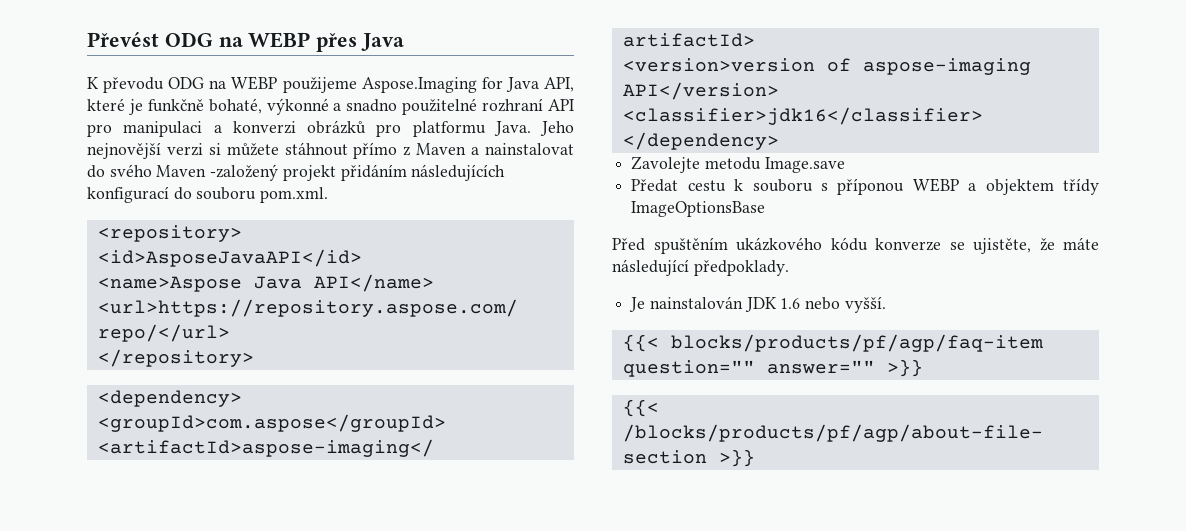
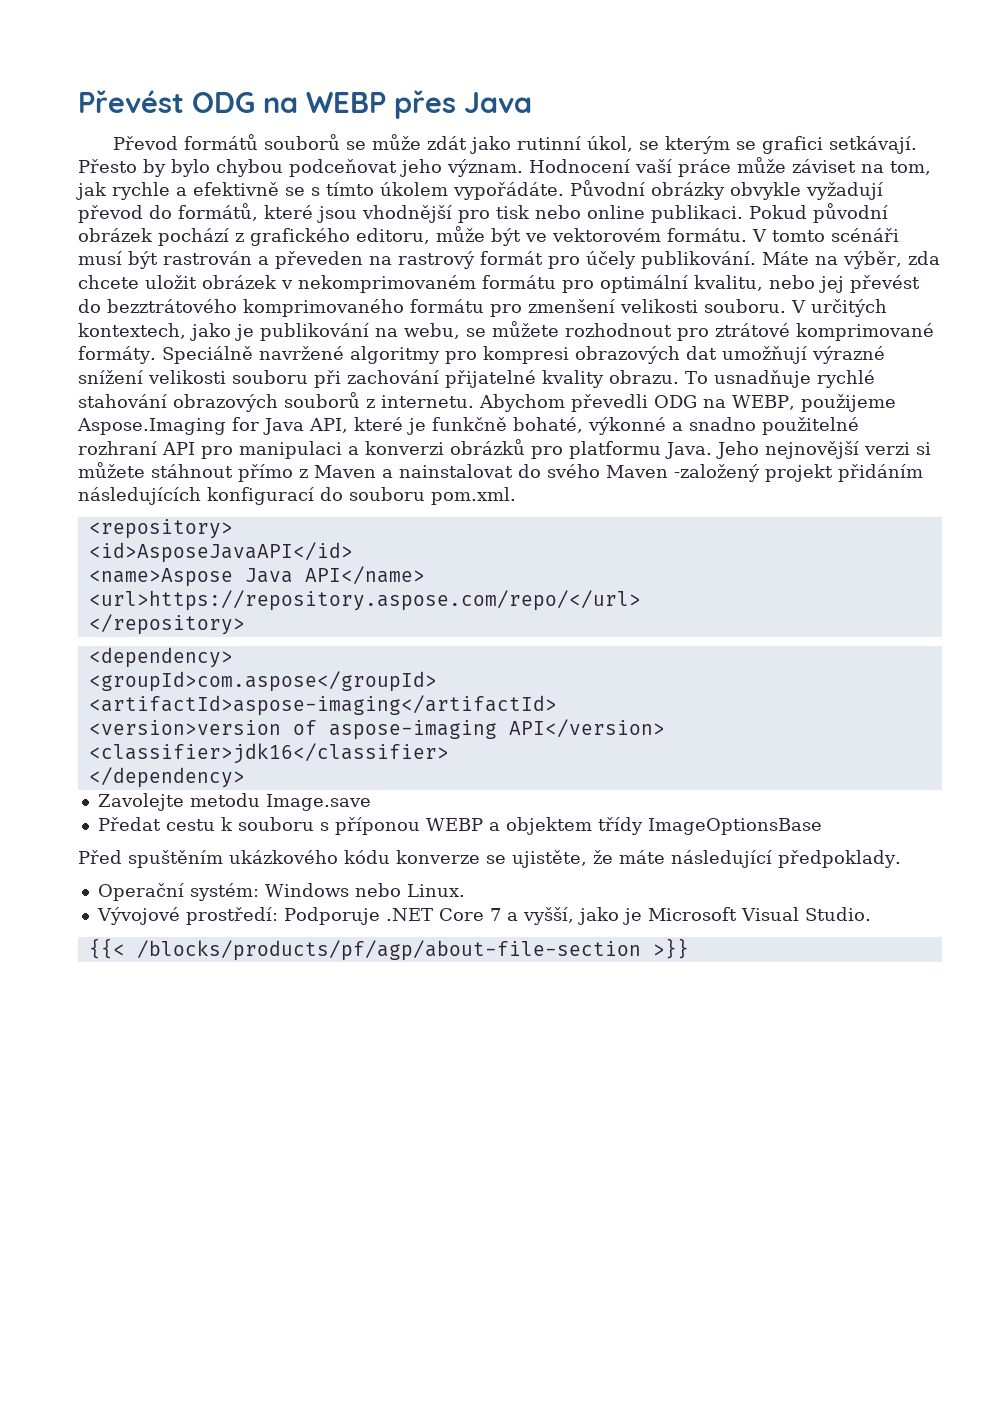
[87,76,278,93] K převodu ODG na WEBP -> [113,134,918,154] [78,157,931,177] [76,180,883,200] [78,203,888,223] [78,226,899,246] [78,251,940,269] [78,275,920,293] [78,299,887,317] [78,321,934,341] [78,346,885,364] [78,370,875,388] [78,392,795,412] Převod formátů souborů se může zdát jako rutinní úkol, se kterým se grafici setkávají. Přesto by bylo chybou podceňovat jeho význam. Hodnocení vaší práce může záviset na tom, jak rychle a efektivně se s tímto úkolem vypořádáte. Původní obrázky obvykle vyžadují převod do formátů, které jsou vhodnější pro tisk nebo online publikaci. Pokud původní obrázek pochází z grafického editoru, může být ve vektorovém formátu. V tomto scénáři musí být rastrován a převeden na rastrový formát pro účely publikování. Máte na výběr, zda chcete uložit obrázek v nekomprimovaném formátu pro optimální kvalitu, nebo jej převést do bezztrátového komprimovaného formátu pro zmenšení velikosti souboru. V určitých kontextech, jako je publikování na webu, se můžete rozhodnout pro ztrátové komprimované formáty. Speciálně navržené algoritmy pro kompresi obrazových dat umožňují výrazné snížení velikosti souboru při zachování přijatelné kvality obrazu. To usnadňuje rychlé stahování obrazových souborů z internetu. Abychom převedli ODG na WEBP,
[629,296,886,313] [622,334,1043,352] [622,359,923,377] Je nainstalován JDK 1.6 nebo vyšší. // {{< blocks/products/pf/agp/faq-item question="" answer="" >}} -> [97,883,465,901] [96,907,871,925] Operační systém: Windows nebo Linux. // Vývojové prostředí: Podporuje .NET Core 7 a vyšší, jako je Microsoft Visual Studio.

